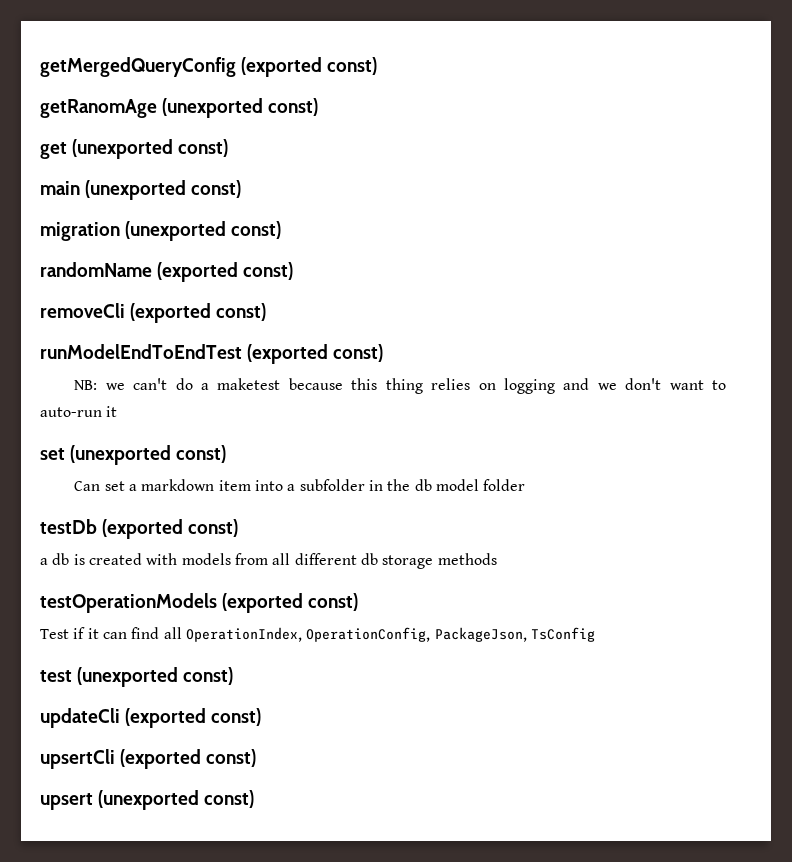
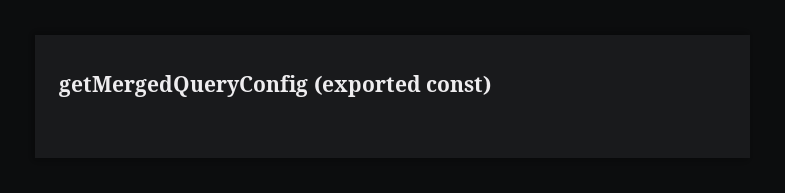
[40,98,319,118] [40,139,229,159] [40,180,242,200] [40,221,282,241] [40,262,294,282] [40,303,267,323] [40,344,384,364] [74,378,727,394] [40,406,118,417] [40,445,227,465] [74,479,526,491] [40,519,239,539] [40,553,497,569] [40,593,359,613] [40,627,595,642] [40,667,234,687] [40,708,262,728] [40,749,257,769] [40,790,255,810] // getRanomAge (unexported const) // get (unexported const) // main (unexported const) // migration (unexported const) // randomName (exported const) // removeCli (exported const) // runModelEndToEndTest (exported const) // NB: we can't do a maketest because this thing relies on logging and we don't want to auto-run it // set (unexported const) // Can set a markdown item into a subfolder in the db model folder // testDb (exported const) // a db is created with models from all different db storage methods // testOperationModels (exported const) // Test if it can find all OperationIndex, OperationConfig, PackageJson, TsConfig // test (unexported const) // updateCli (exported const) // upsertCli (exported const) // upsert (unexported const) -> (492, 85) none

